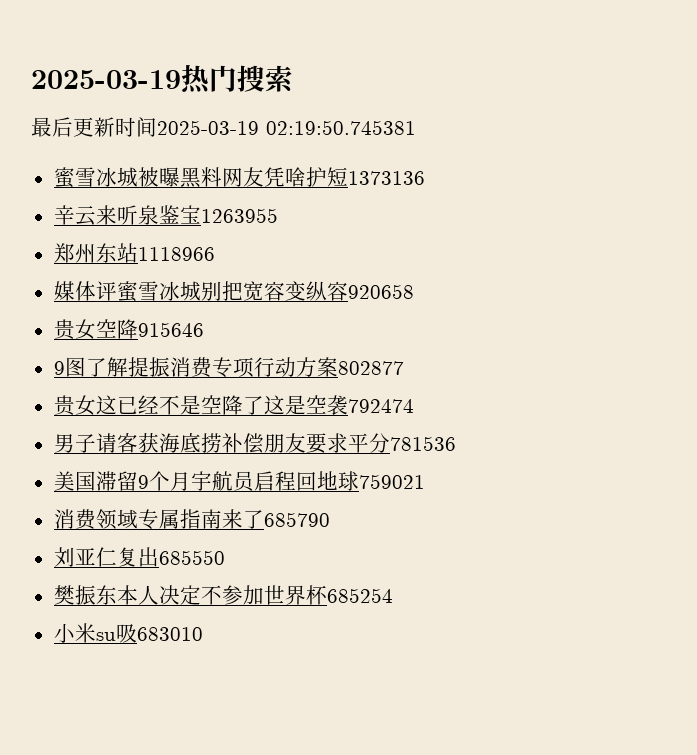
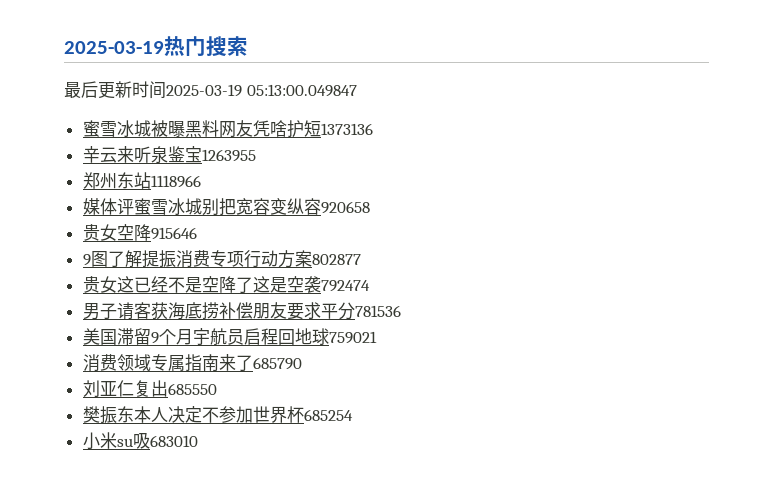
[266,120,416,135] 02:19:50.745381 -> [246,84,357,97] 05:13:00.049847

